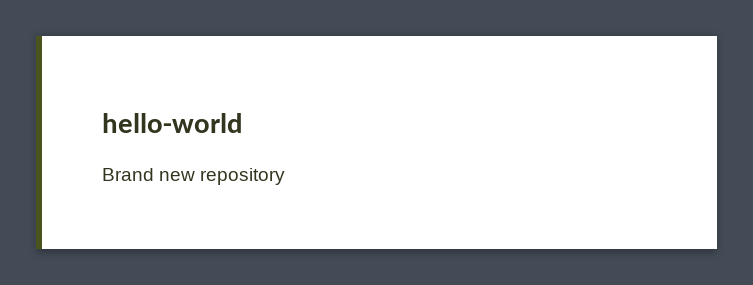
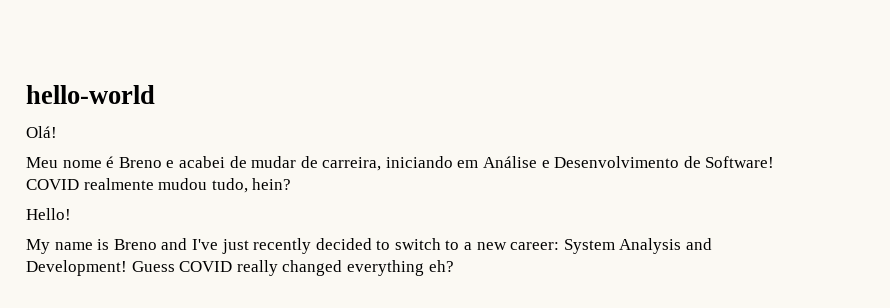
[102,168,286,185] Brand new repository -> [26,126,57,138] [26,156,775,171] [26,178,292,193] [26,208,71,220] [26,238,713,254] [26,260,454,276] Olá! // Meu nome é Breno e acabei de mudar de carreira, iniciando em Análise e Desenvolvimento de Software! COVID realmente mudou tudo, hein? // Hello! // My name is Breno and I've just recently decided to switch to a new career: System Analysis and Development! Guess COVID really changed everything eh?

